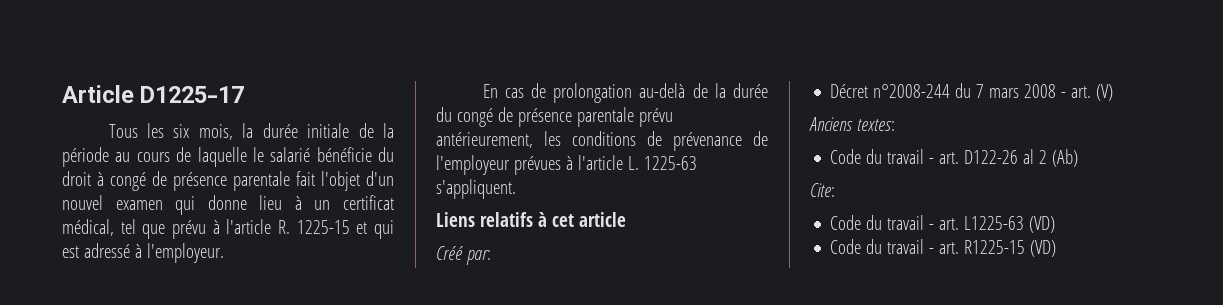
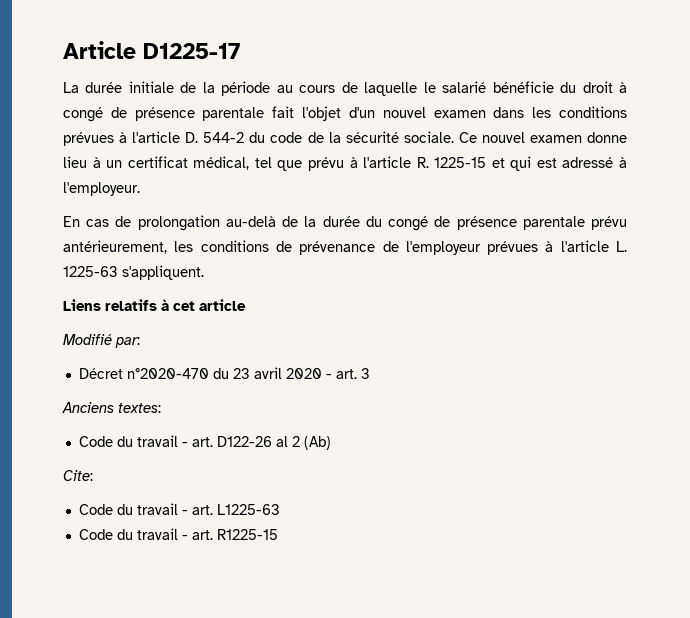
[108,123,254,140] Tous les six mois, la -> [63,82,79,93] La
[175,196,196,215] qui -> [493,106,627,118] [63,131,582,146] dans les conditions prévues à l'article D. 544-2 du code de la sécurité sociale. Ce nouvel examen
[436,246,463,260] Créé -> [63,334,112,345] Modifié
[873,83,1114,101] n°2008-244 du 7 mars 2008 - art. (V) -> [126,367,370,379] n°2020-470 du 23 avril 2020 - art. 3
[1029,216,1056,233] (VD) -> (280, 509) none
[1030,240,1057,257] (VD) -> (278, 534) none

